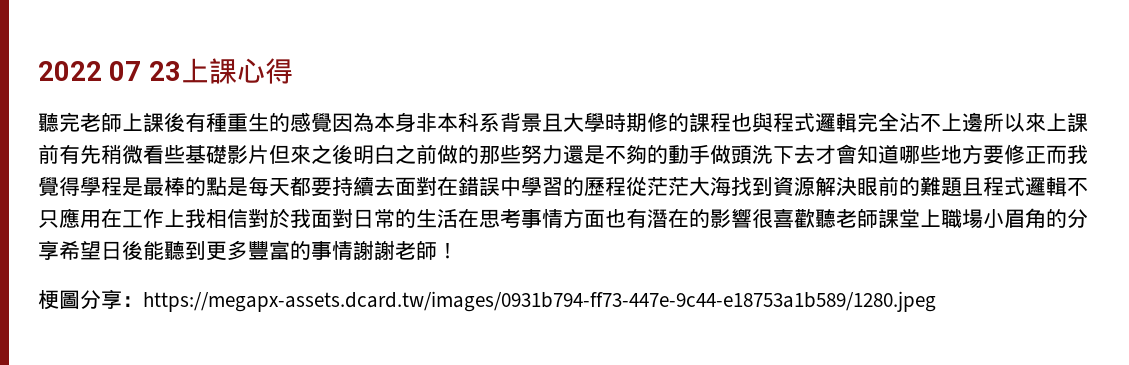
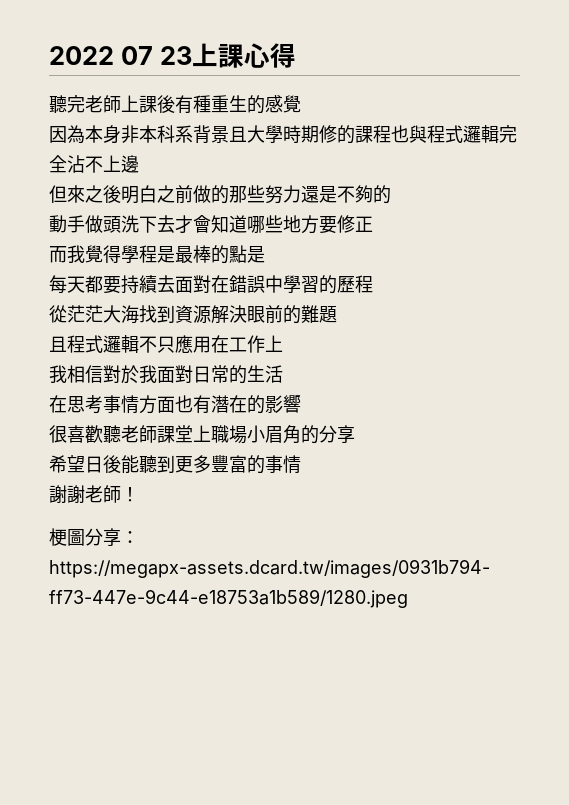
(332, 122) none -> (301, 104) //
[983,113,1088,132] [38,144,269,164] 所以來上課前有先稍微看些基礎影片 -> (139, 164) //
(668, 154) none -> (391, 194) //
(1046, 155) none -> (373, 224) //
(248, 186) none -> (265, 254) //
(626, 186) none -> (373, 284) //
(962, 187) none -> (337, 314) //
(185, 218) none -> (283, 343) //
(458, 218) none -> (283, 374) //
(752, 218) none -> (301, 404) //
(59, 250) none -> (355, 434) //
(353, 250) none -> (301, 464) //

